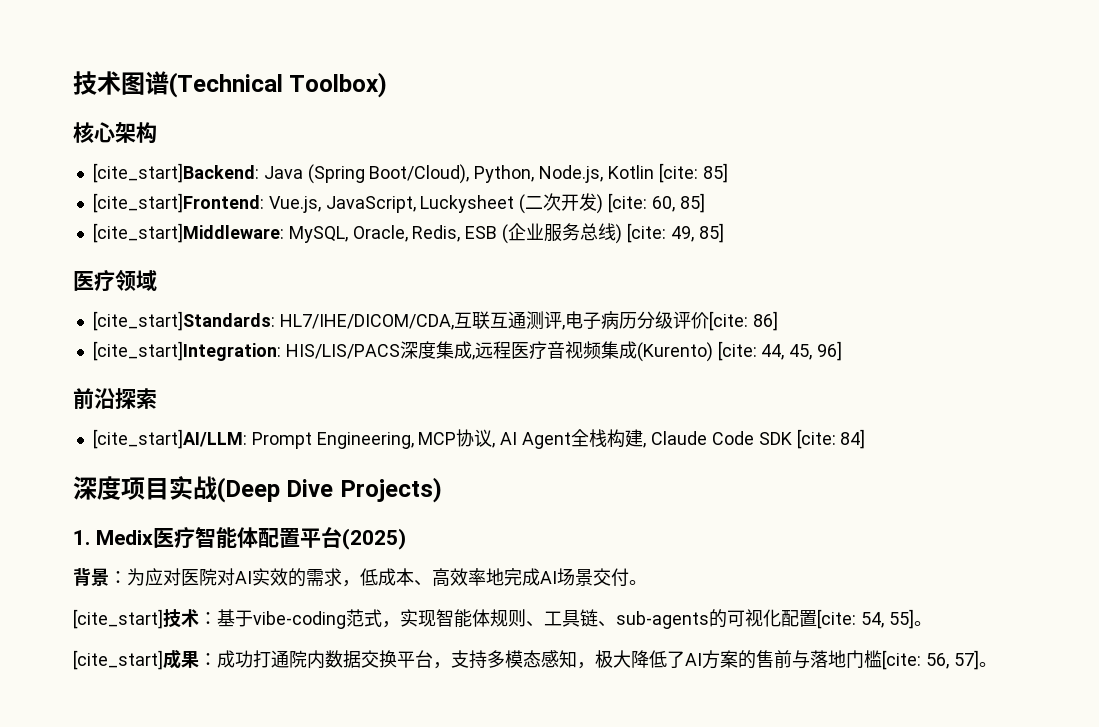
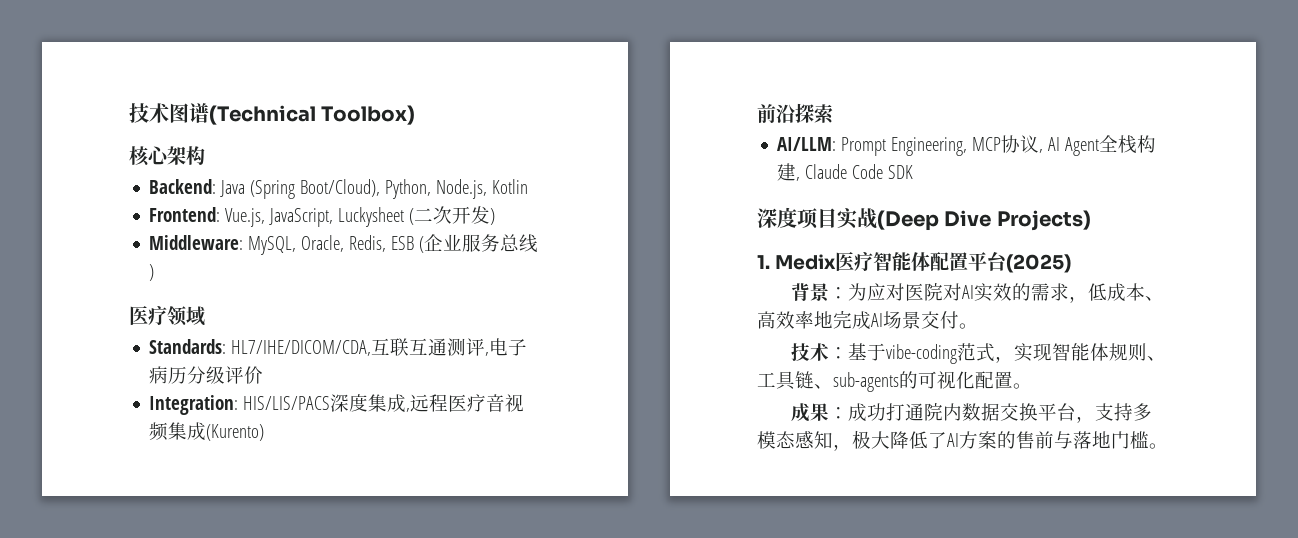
[92,163,259,183] [cite_start]Backend: -> [149,179,217,194] Backend:
[658,163,728,183] [92,193,264,213] [cite: 85] // [cite_start]Frontend: -> [149,207,221,222] // Frontend:
[608,193,705,213] [92,223,284,243] [cite: 60, 85] // [cite_start]Middleware: -> [149,235,244,250] // Middleware:
[626,223,724,243] [cite: 49, 85] -> (155, 272) none
[92,311,275,331] [cite_start]Standards: -> [149,339,227,354] Standards:
[708,311,778,331] [92,341,281,361] [cite: 86] // [cite_start]Integration: -> [149,395,239,415] // Integration:
[717,341,843,361] [cite: 44, 45, 96] -> (265, 432) none
[92,429,247,449] [cite_start]AI/LLM: -> [777,137,837,151] AI/LLM:
[796,429,866,449] [cite: 84] -> (914, 172) none
[73,609,163,629] [cite_start] -> (978, 326) none
[817,609,932,629] [73,650,163,670] [cite: 54, 55]。 // [cite_start] -> [1013,383,1032,389] 。 //
[882,650,979,670] [cite: 56, 57] -> (1149, 440) none

